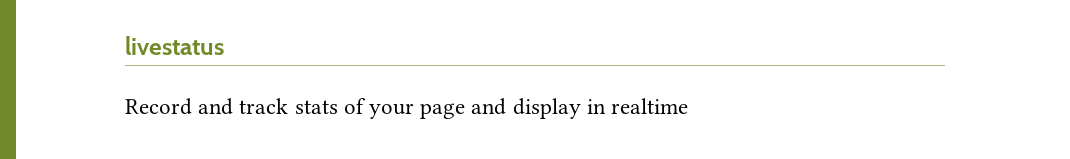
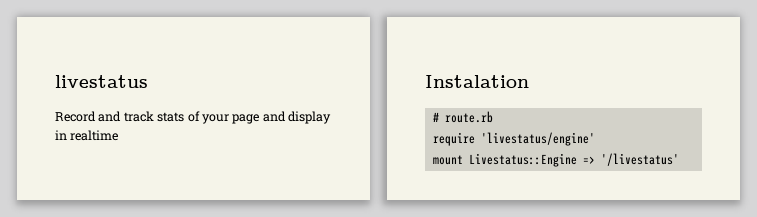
(689, 106) none -> [425,75,529,88] [432,111,493,123] [432,132,595,146] [432,153,679,167] // Instalation // # route.rb // require 'livestatus/engine' // mount Livestatus::Engine => '/livestatus'

